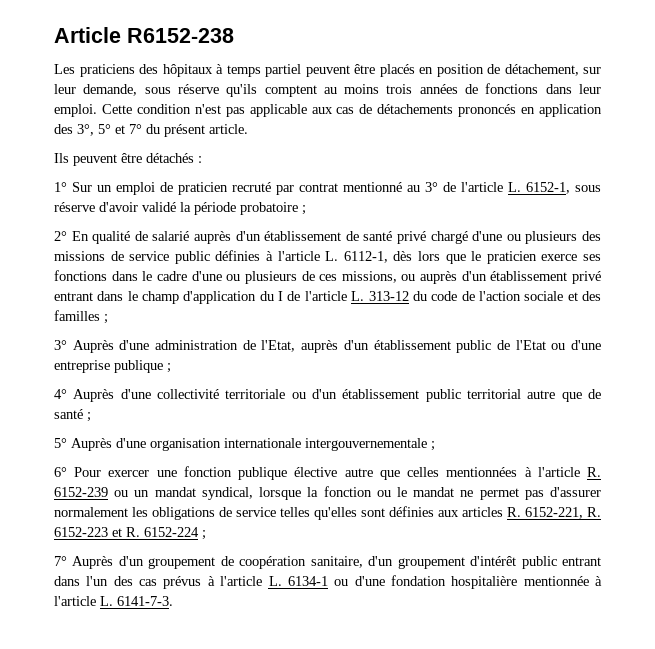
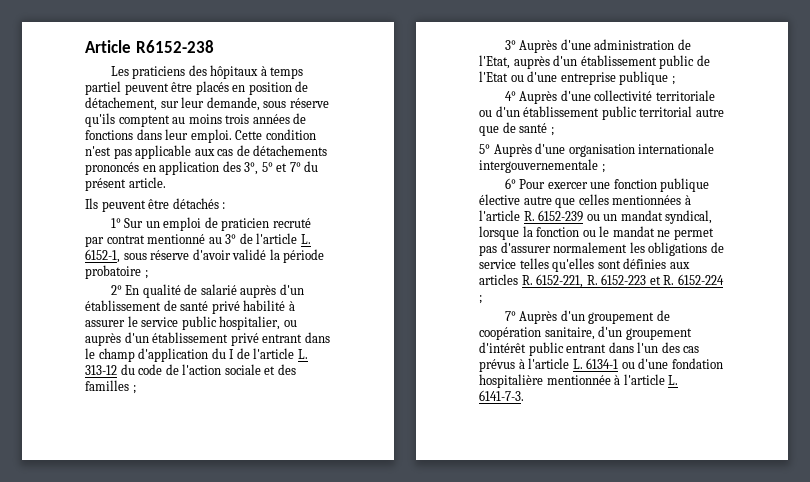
[430,231,602,244] [54,250,602,264] [54,270,397,284] chargé d'une ou plusieurs des missions de service public définies à l'article L. 6112-1, dès lors que le praticien exerce ses fonctions dans le cadre d'une ou plusieurs de ces missions, -> [243,300,295,311] [85,316,281,330] habilité à assurer le service public hospitalier,

